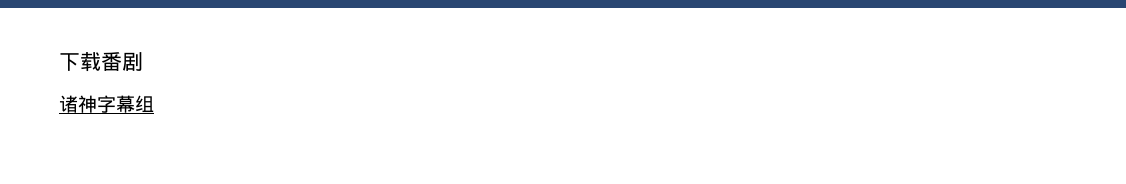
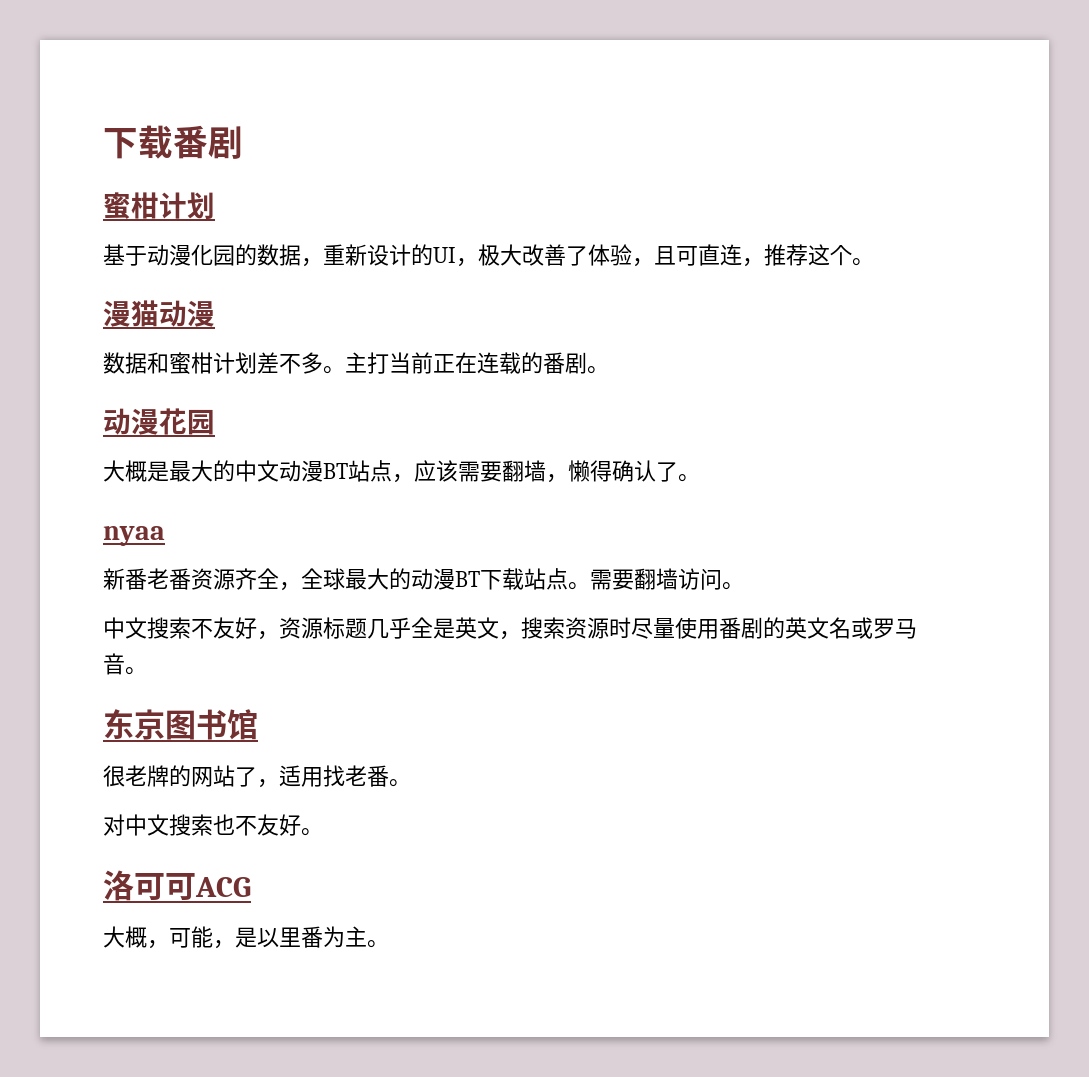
[59,95,154,113] 诸神字幕组 -> [103,192,215,219] [103,244,874,267] [103,300,215,327] [103,352,609,374] [103,408,215,435] [103,460,700,483] [103,526,165,546] [103,568,744,591] [103,617,917,640] [103,653,147,675] [103,709,258,740] [103,765,411,788] [103,814,323,836] [103,870,251,901] [103,926,389,949] 蜜柑计划 // 基于动漫化园的数据，重新设计的UI，极大改善了体验，且可直连，推荐这个。 // 漫猫动漫 // 数据和蜜柑计划差不多。主打当前正在连载的番剧。 // 动漫花园 // 大概是最大的中文动漫BT站点，应该需要翻墙，懒得确认了。 // nyaa // 新番老番资源齐全，全球最大的动漫BT下载站点。需要翻墙访问。 // 中文搜索不友好，资源标题几乎全是英文，搜索资源时尽量使用番剧的英文名或罗马音。 // 东京图书馆 // 很老牌的网站了，适用找老番。 // 对中文搜索也不友好。 // 洛可可ACG // 大概，可能，是以里番为主。

